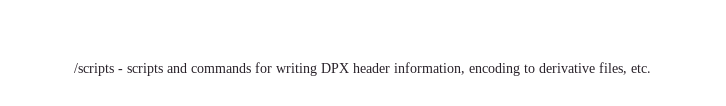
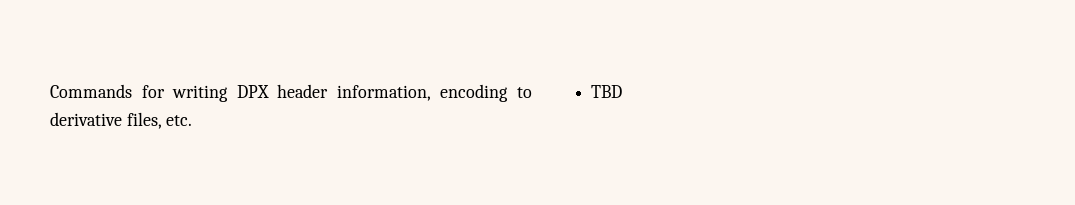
[74,63,251,76] /scripts - scripts and commands -> [50,84,132,98] Commands
(651, 68) none -> [591,85,623,98] // TBD

